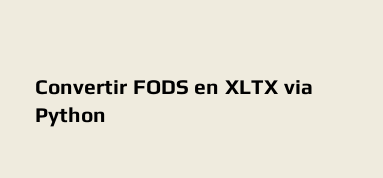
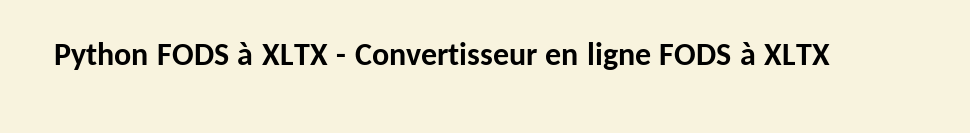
[35,80,313,95] [35,107,106,127] Convertir FODS en XLTX via Python -> [54,42,831,70] Python FODS à XLTX - Convertisseur en ligne FODS à XLTX

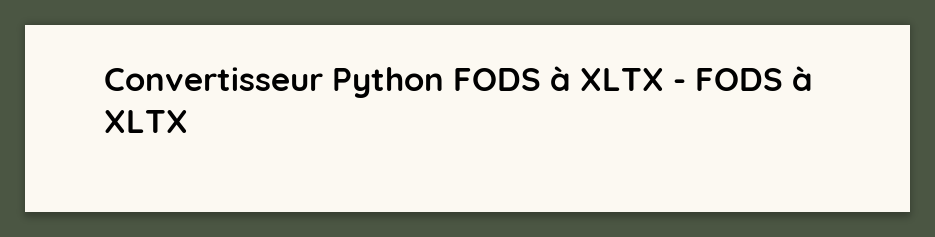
(54, 56) none -> [104,67,323,91] Convertisseur
[354,42,651,70] Convertisseur en ligne -> (686, 85) none

